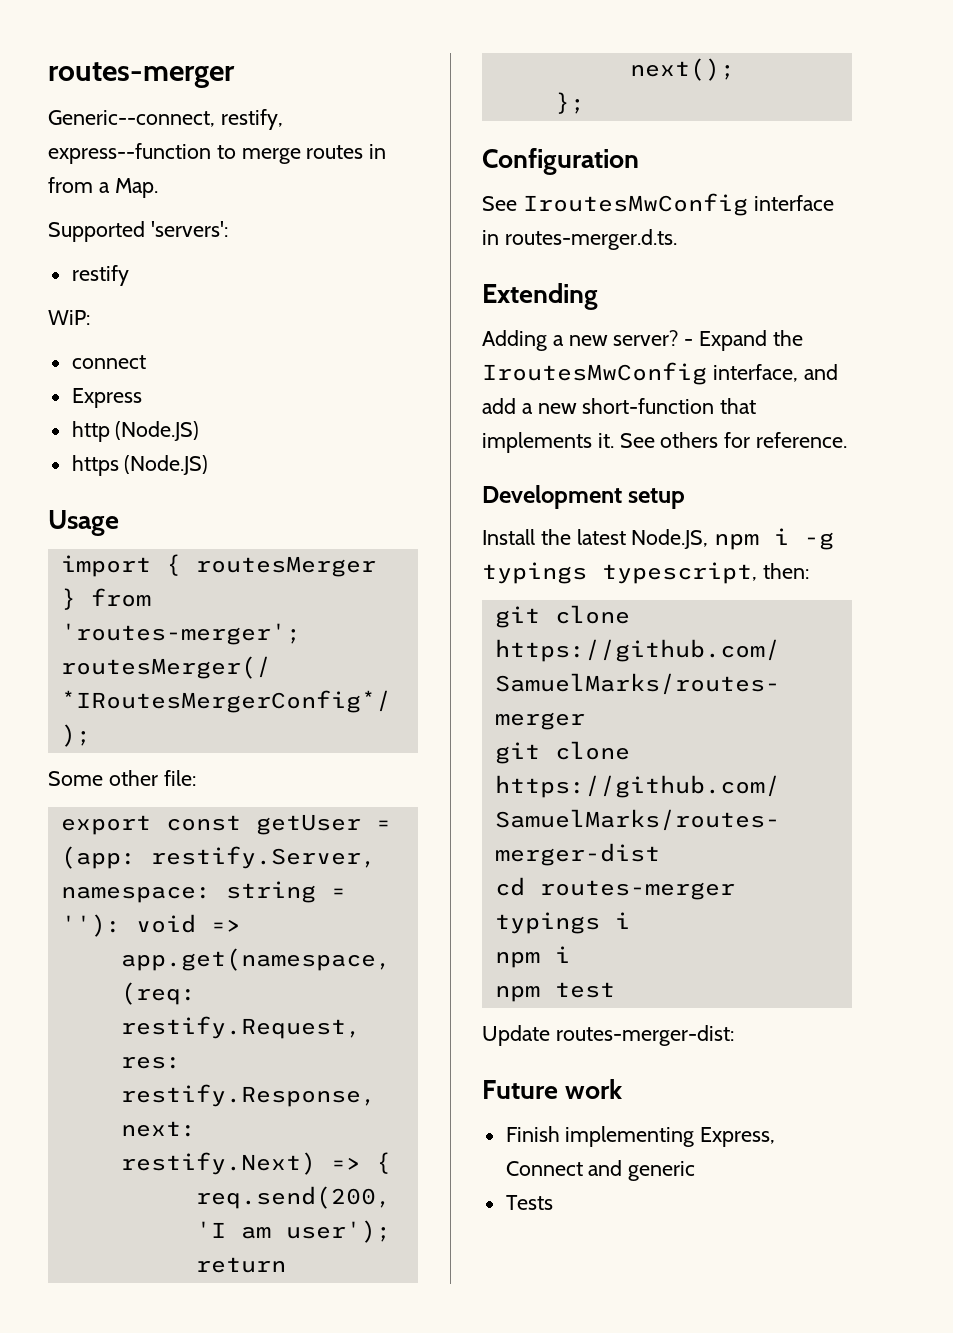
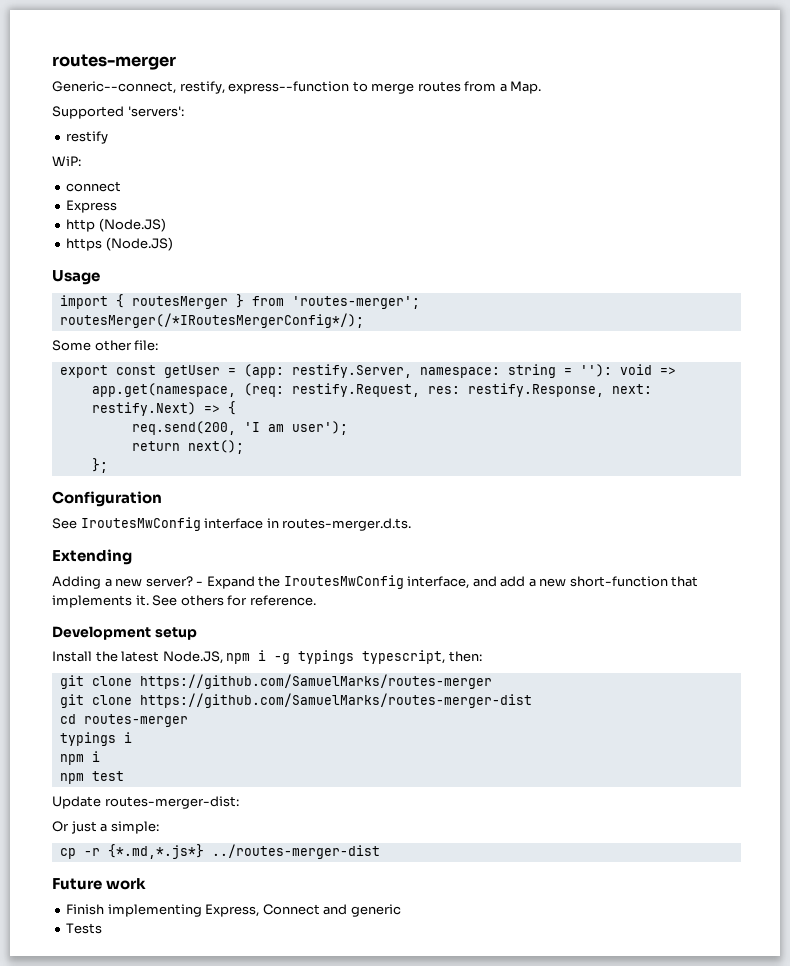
[369,144,387,159] in -> (461, 86) none
(734, 1035) none -> [52,821,159,834] [59,844,380,859] // Or just a simple: // cp -r {*.md,*.js*} ../routes-merger-dist

